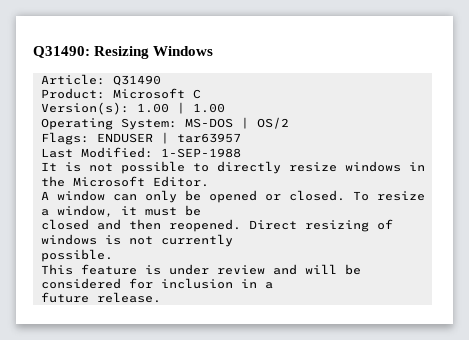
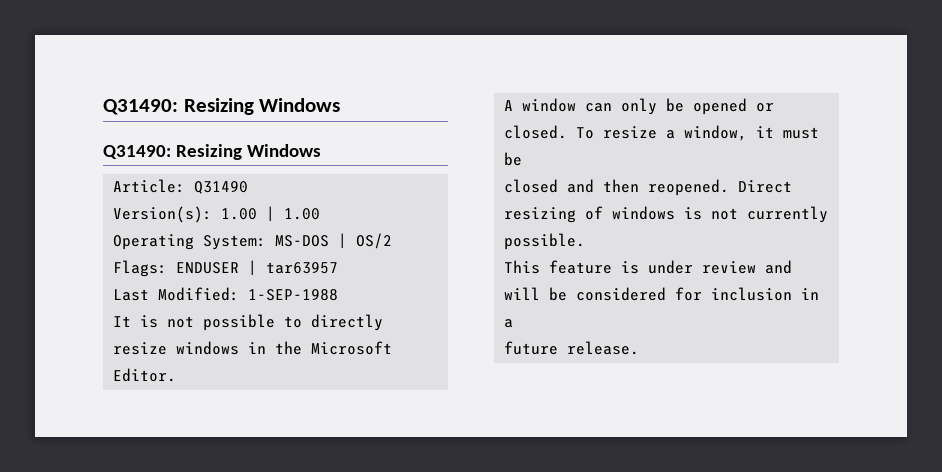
[33,46,214,59] Q31490: Resizing Windows -> [103,98,341,115] [103,144,321,160] Q31490: Resizing Windows // Q31490: Resizing Windows
[40,88,201,99] // Product: Microsoft C -> (248, 187) none

